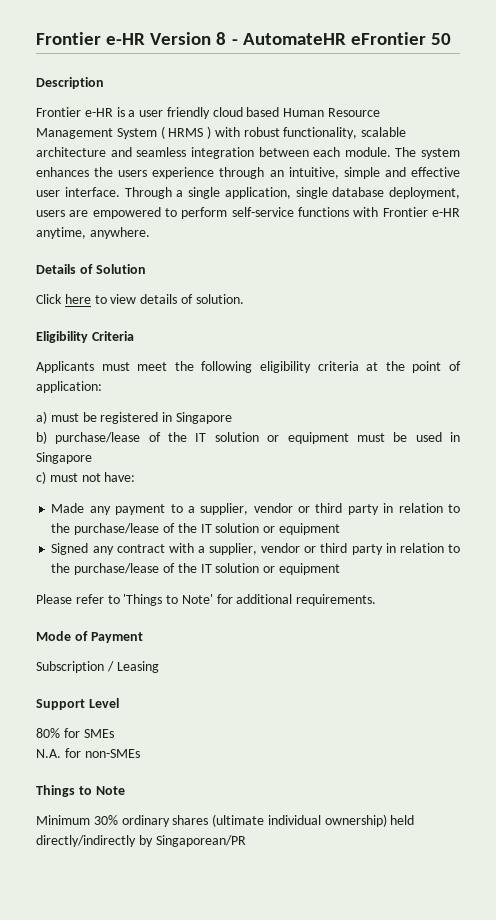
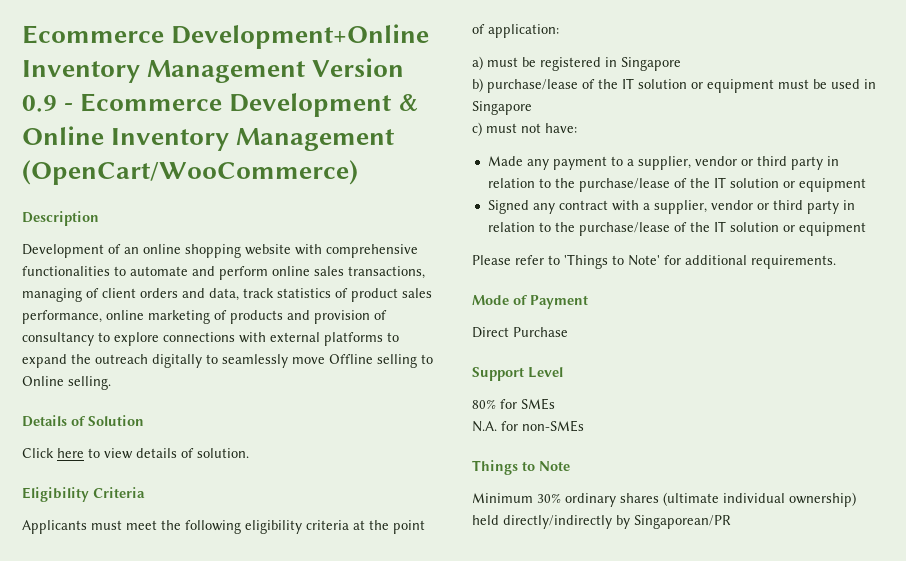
[36,32,451,45] [36,77,104,89] [36,107,381,119] [36,126,407,139] [36,147,460,159] [36,167,460,179] [36,187,460,199] [36,207,460,219] [36,227,150,239] Frontier e-HR Version 8 - AutomateHR eFrontier 50 // Description // Frontier e-HR is a user friendly cloud based Human Resource Management System ( HRMS ) with robust functionality, scalable architecture and seamless integration between each module. The system enhances the users experience through an intuitive, simple and effective user interface. Through a single application, single database deployment, users are empowered to perform self-service functions with Frontier e-HR anytime, anywhere. -> [22,24,430,49] [22,58,405,83] [22,93,418,117] [22,126,396,151] [22,160,358,185] [22,211,99,226] [22,244,418,258] [22,266,425,280] [22,288,432,302] [22,310,387,324] [22,332,399,346] [22,354,433,368] [22,376,111,390] Ecommerce Development+Online Inventory Management Version 0.9 - Ecommerce Development & Online Inventory Management (OpenCart/WooCommerce) // Description // Development of an online shopping website with comprehensive functionalities to automate and perform online sales transactions, managing of client orders and data, track statistics of product sales performance, online marketing of products and provision of consultancy to explore connections with external platforms to expand the outreach digitally to seamlessly move Offline selling to Online selling.
[36,661,159,673] Subscription / Leasing -> [472,327,568,338] Direct Purchase

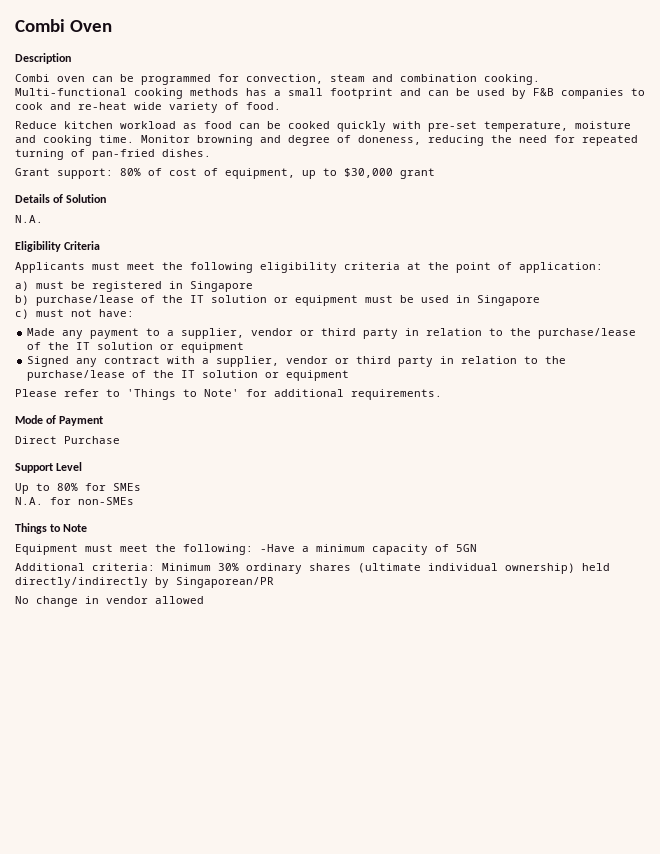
[22,24,430,49] [22,58,405,83] [22,93,418,117] [22,126,396,151] [22,160,358,185] [22,211,99,226] [22,244,418,258] [22,266,425,280] [22,288,432,302] [22,310,387,324] [22,332,399,346] [22,354,433,368] [22,376,111,390] [22,415,144,427] [22,448,249,459] Ecommerce Development+Online Inventory Management Version 0.9 - Ecommerce Development & Online Inventory Management (OpenCart/WooCommerce) // Description // Development of an online shopping website with comprehensive functionalities to automate and perform online sales transactions, managing of client orders and data, track statistics of product sales performance, online marketing of products and provision of consultancy to explore connections with external platforms to expand the outreach digitally to seamlessly move Offline selling to Online selling. // Details of Solution // Click here to view details of solution. -> [15,19,113,32] [15,53,71,64] [15,74,540,85] [15,88,645,99] [15,102,281,113] [15,121,631,132] [15,135,638,146] [15,149,211,160] [15,168,435,179] [15,194,107,203] [15,215,43,223] Combi Oven // Description // Combi oven can be programmed for convection, steam and combination cooking. Multi-functional cooking methods has a small footprint and can be used by F&B companies to cook and re-heat wide variety of food. // Reduce kitchen workload as food can be cooked quickly with pre-set temperature, moisture and cooking time. Monitor browning and degree of doneness, reducing the need for repeated turning of pan-fried dishes. // Grant support: 80% of cost of equipment, up to $30,000 grant // Details of Solution // N.A.
(563, 372) none -> [15,483,50,494] Up to
(570, 466) none -> [15,544,477,555] [15,563,155,571] Equipment must meet the following: -Have a minimum capacity of 5GN // Additional criteria:
(731, 522) none -> [15,596,204,607] // No change in vendor allowed

